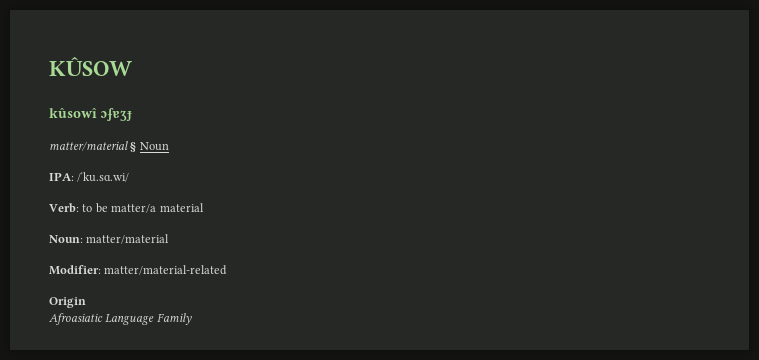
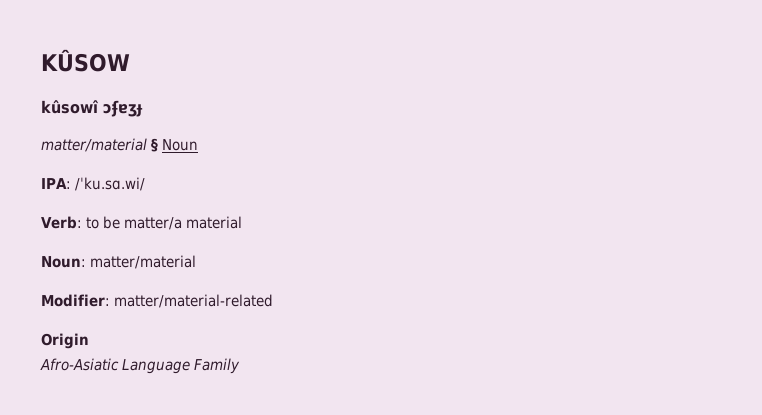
[49,313,103,325] Afroasiatic -> [40,358,119,371] Afro-Asiatic

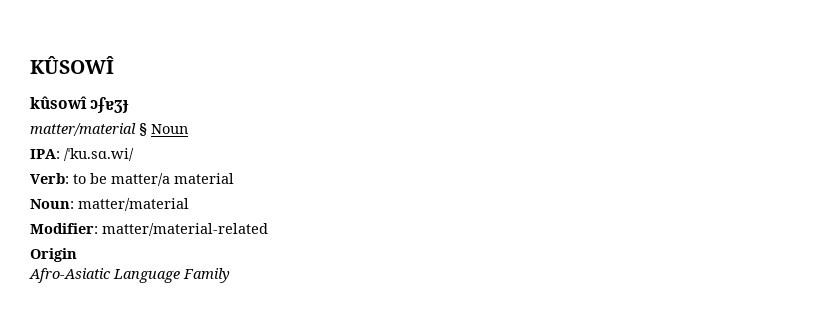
[41,49,130,72] KÛSOW -> [30,56,114,74] KÛSOWÎ

